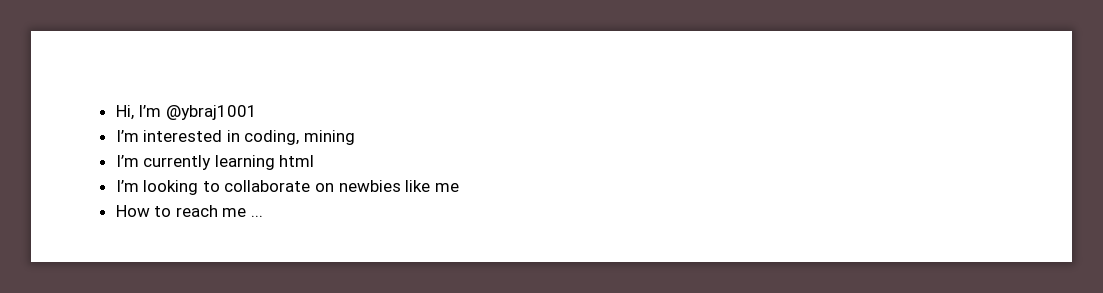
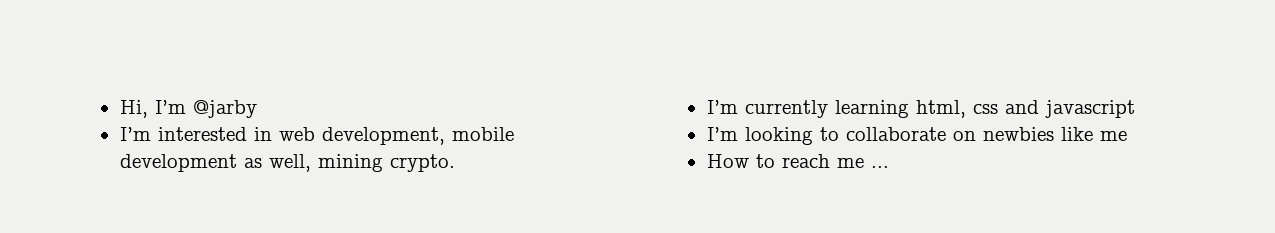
[165,105,257,120] @ybraj1001 -> [192,100,257,118] @jarby
[244,130,300,145] coding, -> [278,127,514,145] [119,154,311,172] web development, mobile development as well,
(356, 137) none -> [389,154,455,172] crypto.
[279,155,315,167] html -> [915,100,1135,118] html, css and javascript

